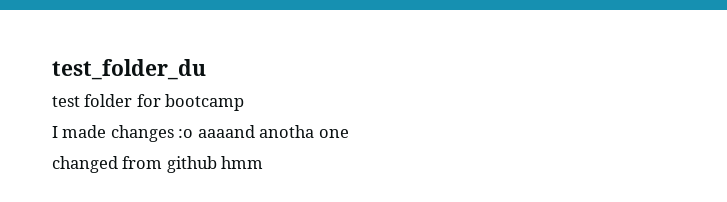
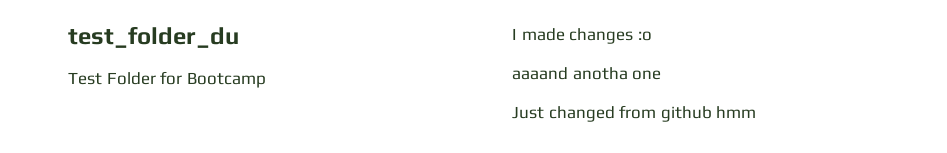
[52,94,245,111] test folder for bootcamp -> [68,71,266,88] Test Folder for Bootcamp
(194, 133) none -> (652, 36) //
(349, 133) none -> [512,106,544,119] Just

